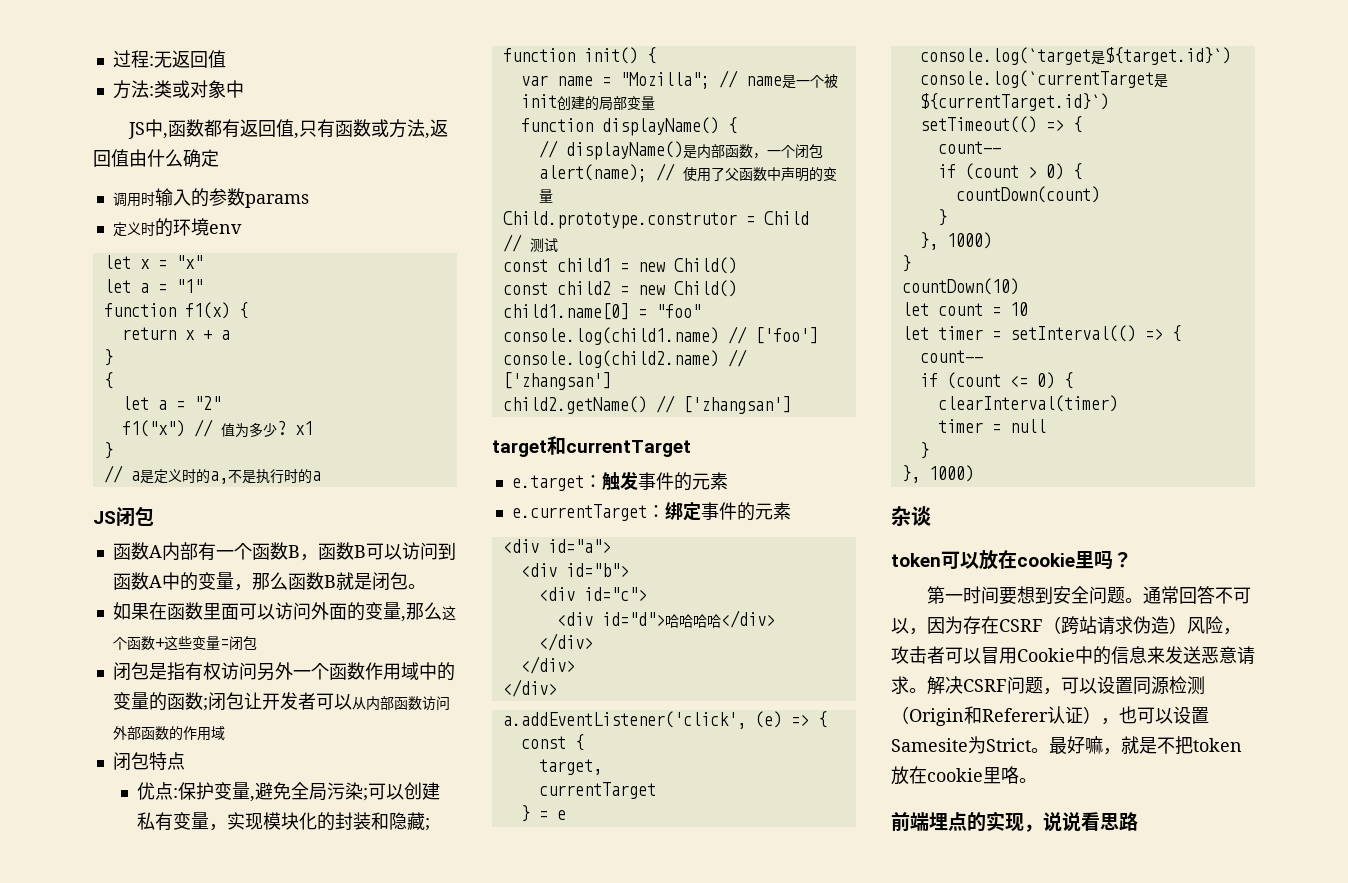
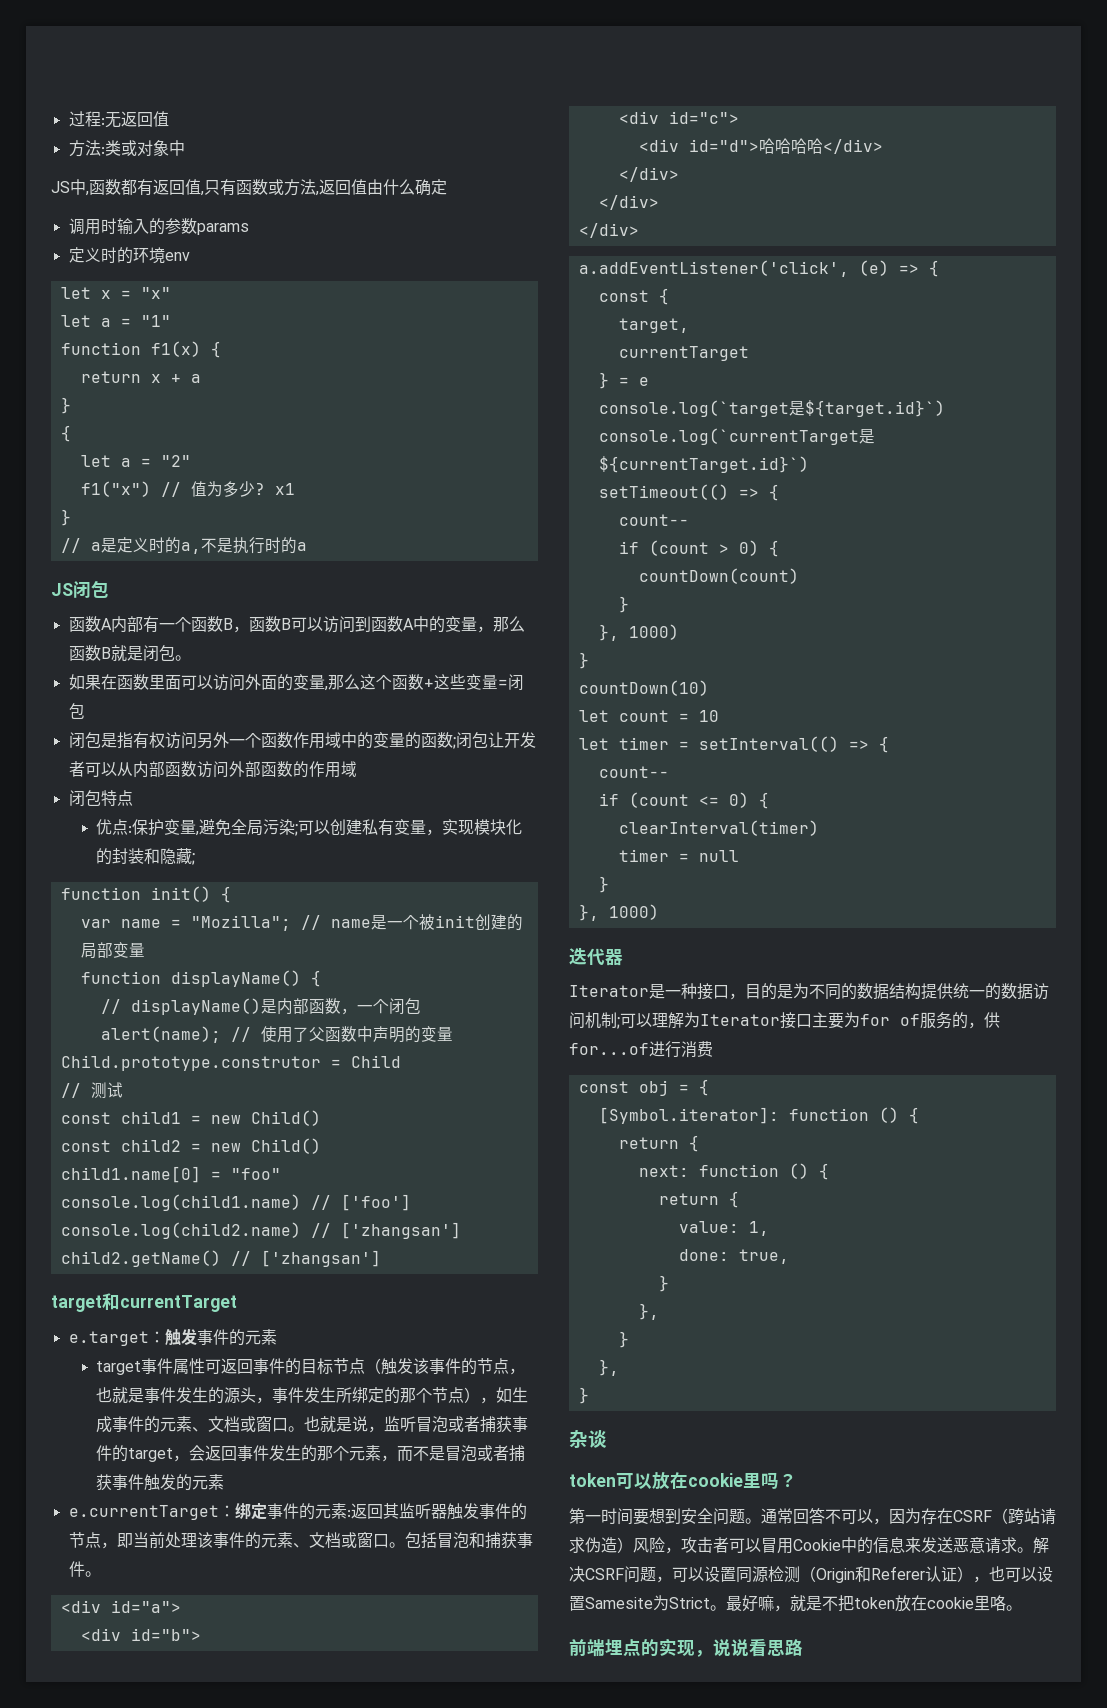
(728, 481) none -> [96,1358,526,1375] [96,1387,529,1404] [96,1416,529,1433] [96,1445,526,1462] [96,1474,225,1491] // target事件属性可返回事件的目标节点（触发该事件的节点，也就是事件发生的源头，事件发生所绑定的那个节点），如生成事件的元素、文档或窗口。也就是说，监听冒泡或者捕获事件的target，会返回事件发生的那个元素，而不是冒泡或者捕获事件触发的元素
(791, 511) none -> [346,1503,527,1520] [68,1532,533,1549] [68,1561,101,1577] :返回其监听器触发事件的节点，即当前处理该事件的元素、文档或窗口。包括冒泡和捕获事件。
(974, 473) none -> [569,947,623,966] [569,983,1049,1000] [569,1012,1000,1029] [569,1041,713,1058] [578,1079,709,1096] [598,1107,919,1124] [618,1135,699,1152] [638,1163,829,1180] [658,1191,739,1208] [678,1221,769,1236] [678,1249,789,1264] [658,1275,669,1292] [638,1303,659,1320] [618,1331,629,1348] [598,1359,619,1376] [578,1387,589,1404] // 迭代器 // Iterator是一种接口，目的是为不同的数据结构提供统一的数据访问机制;可以理解为Iterator接口主要为for of服务的，供for...of进行消费 // const obj = { // [Symbol.iterator]: function () { // return { // next: function () { // return { // value: 1, // done: true, // } // }, // } // }, // }

